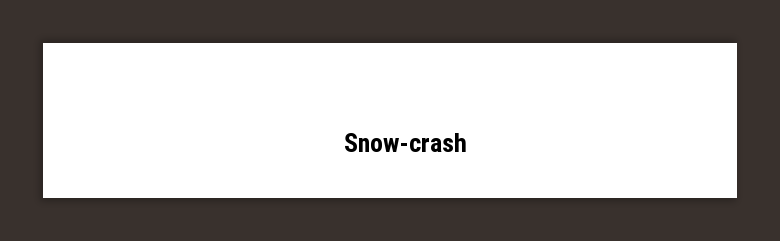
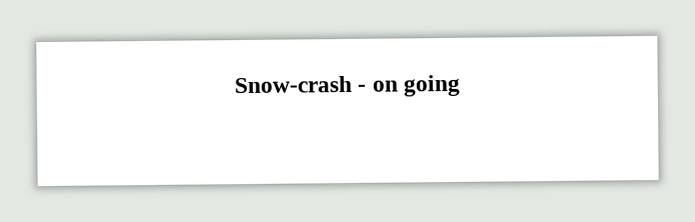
(467, 142) none -> [357,74,461,97] - on going

